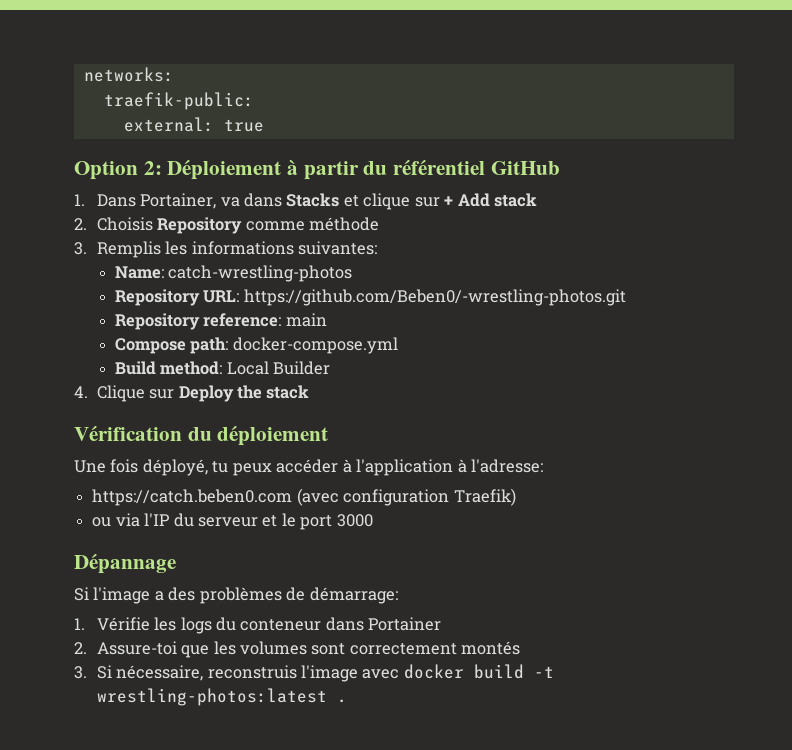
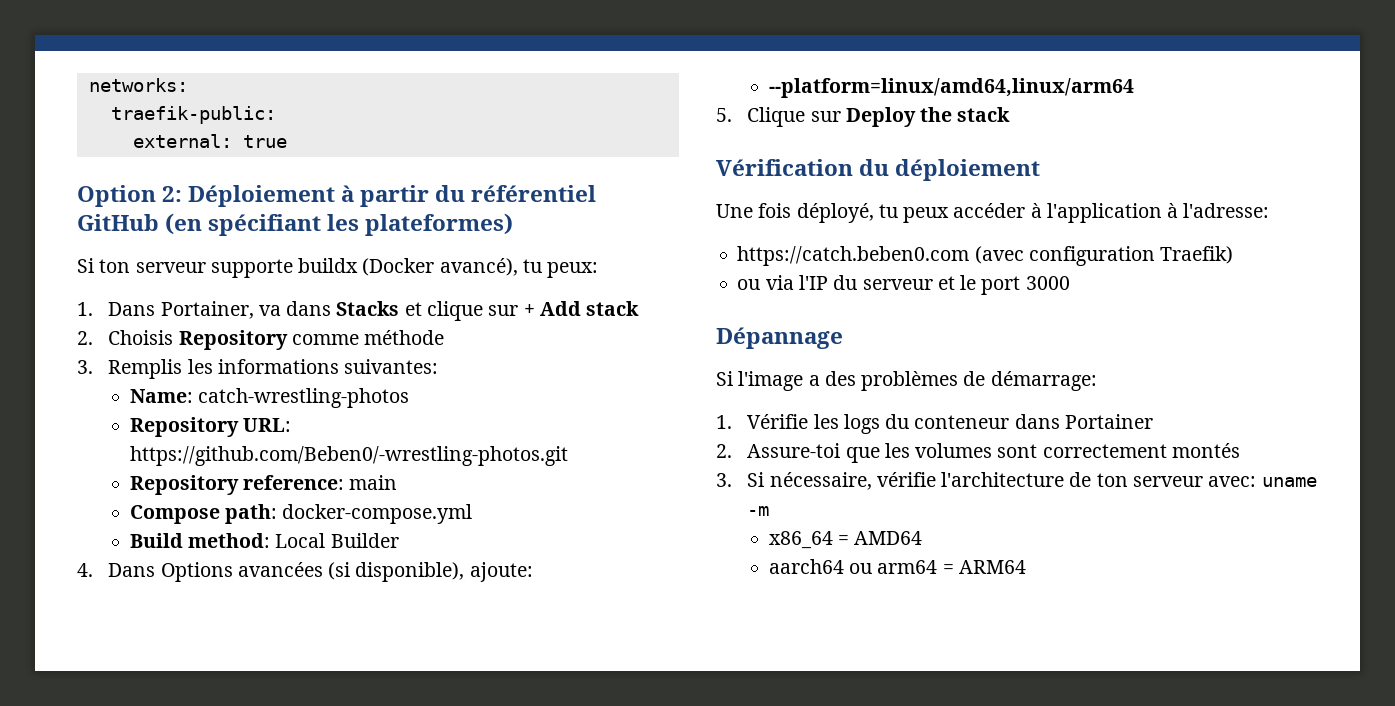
(560, 168) none -> [165,213,514,236] [77,258,599,278] (en spécifiant les plateformes) // Si ton serveur supporte buildx (Docker avancé), tu peux:
(88, 392) none -> [108,562,533,582] [768,78,1134,98] [716,108,732,122] Dans Options avancées (si disponible), ajoute: // --platform=linux/amd64,linux/arm64 // 5.
[207,664,554,682] [96,688,347,706] reconstruis l'image avec docker build -t wrestling-photos:latest . -> [876,472,1317,487] [747,506,770,516] [768,531,923,549] [768,559,1026,574] vérifie l'architecture de ton serveur avec: uname -m // x86_64 = AMD64 // aarch64 ou arm64 = ARM64

